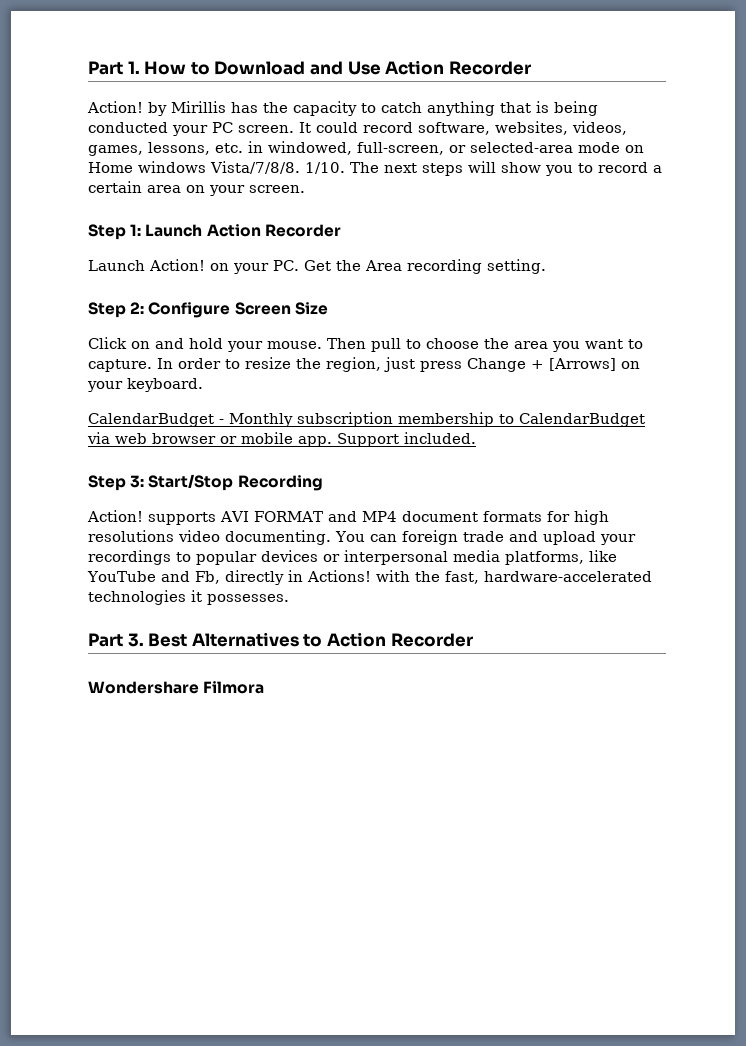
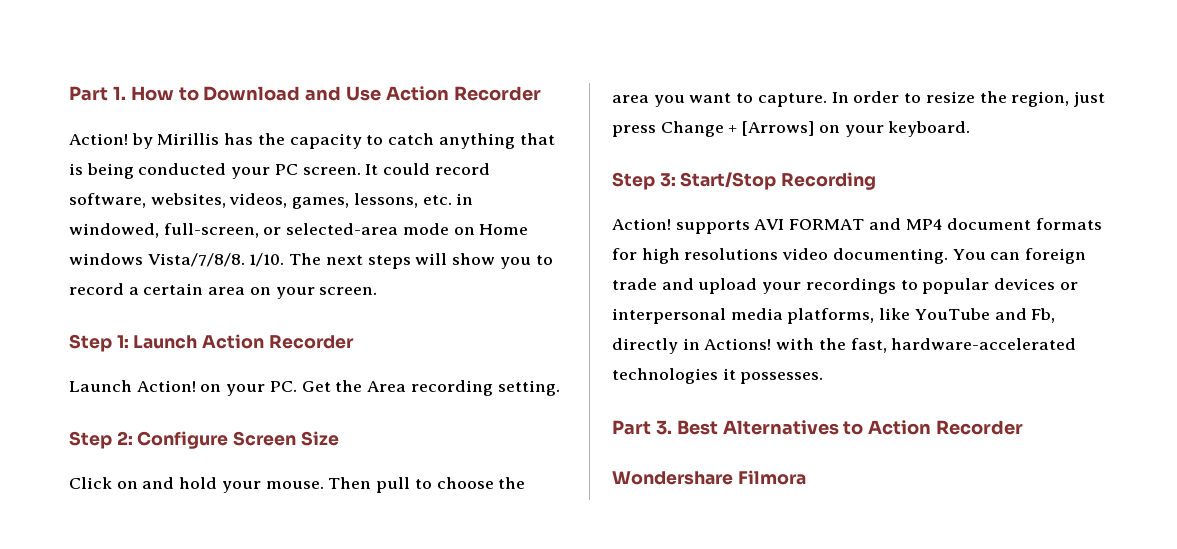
[88,412,645,427] [87,432,476,447] // CalendarBudget - Monthly subscription membership to CalendarBudget via web browser or mobile app. Support included. -> (971, 129) none

